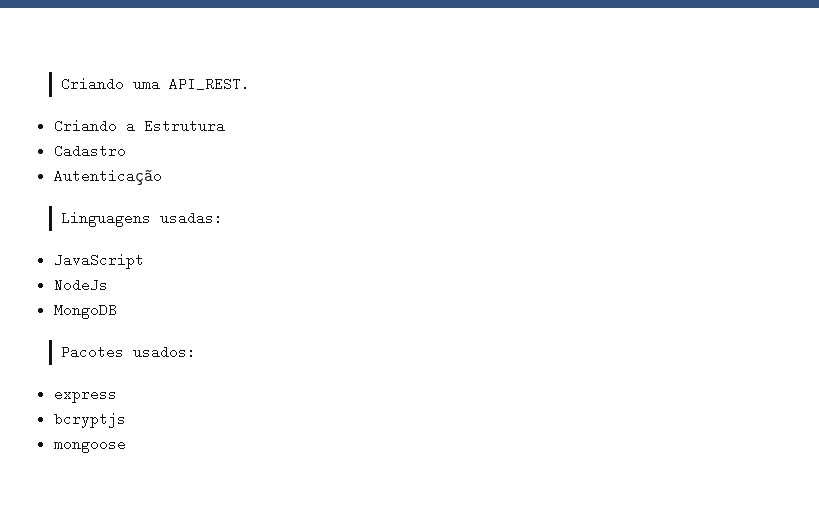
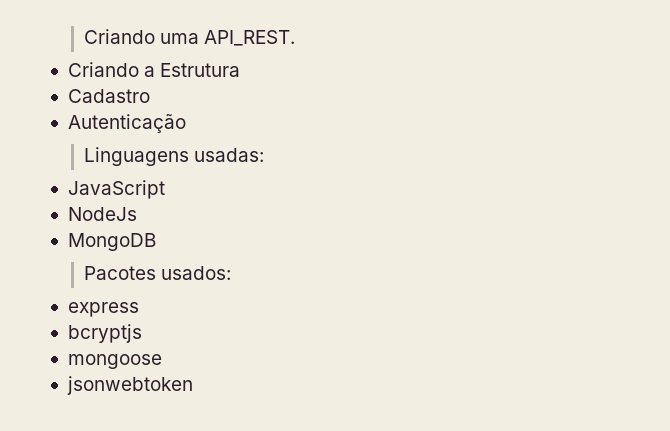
(126, 445) none -> [66,376,193,395] // jsonwebtoken

